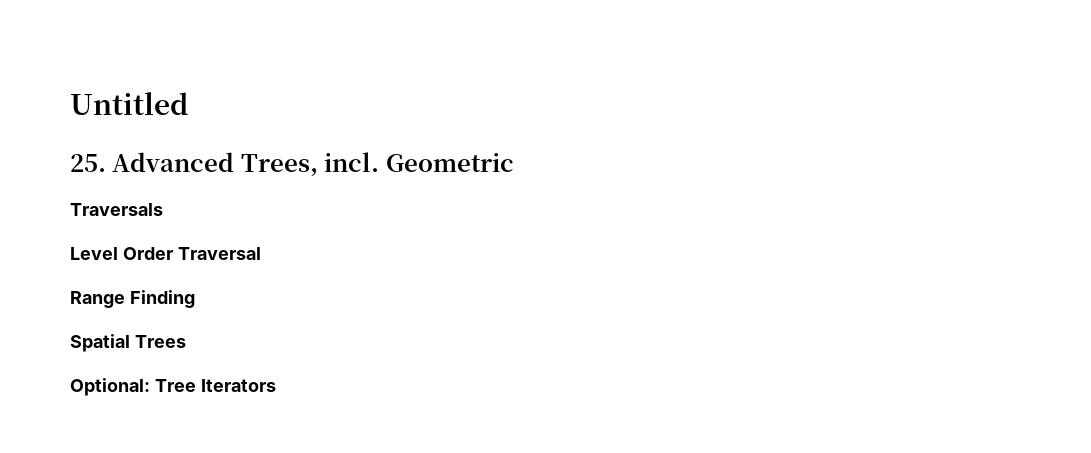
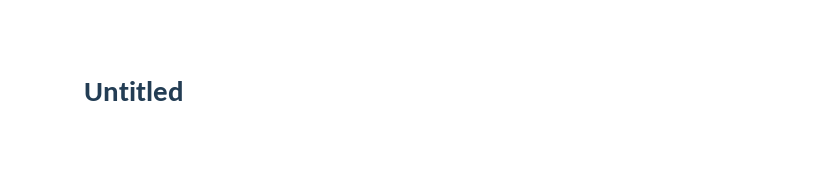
[70,152,514,176] [70,203,163,216] [70,247,261,260] [70,290,195,308] [70,334,186,352] [70,378,276,396] // 25. Advanced Trees, incl. Geometric // Traversals // Level Order Traversal // Range Finding // Spatial Trees // Optional: Tree Iterators -> (184, 91) none

